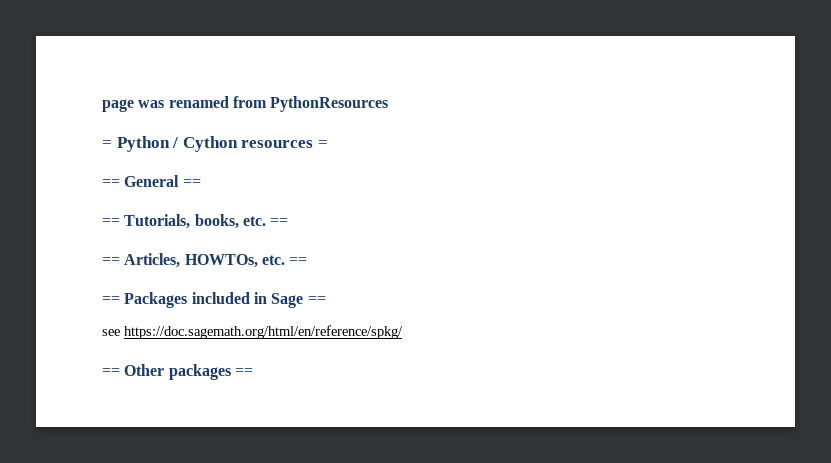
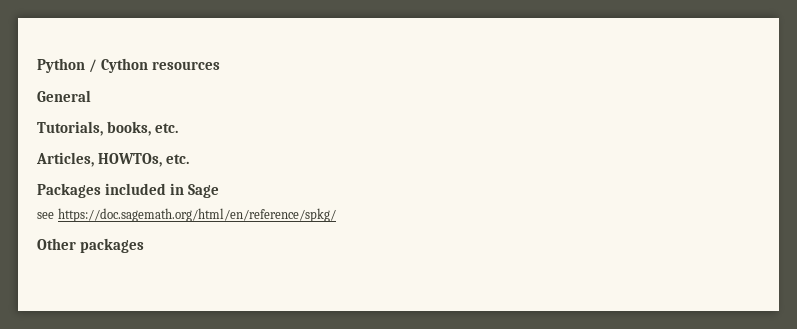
[102,96,389,112] [102,140,112,148] page was renamed from PythonResources // = -> (37, 65) none
[317,140,328,148] [102,179,120,187] = // == -> (221, 65) //
[182,179,201,187] [102,218,120,226] == // == -> (91, 96) //
[270,218,289,226] [102,257,120,265] == // == -> (178, 128) //
[289,257,308,265] [102,296,120,304] == // == -> (189, 159) //
[307,296,326,304] == -> (219, 191) none
[102,368,120,376] == -> (336, 215) none
[234,368,253,376] == -> (144, 245) none

